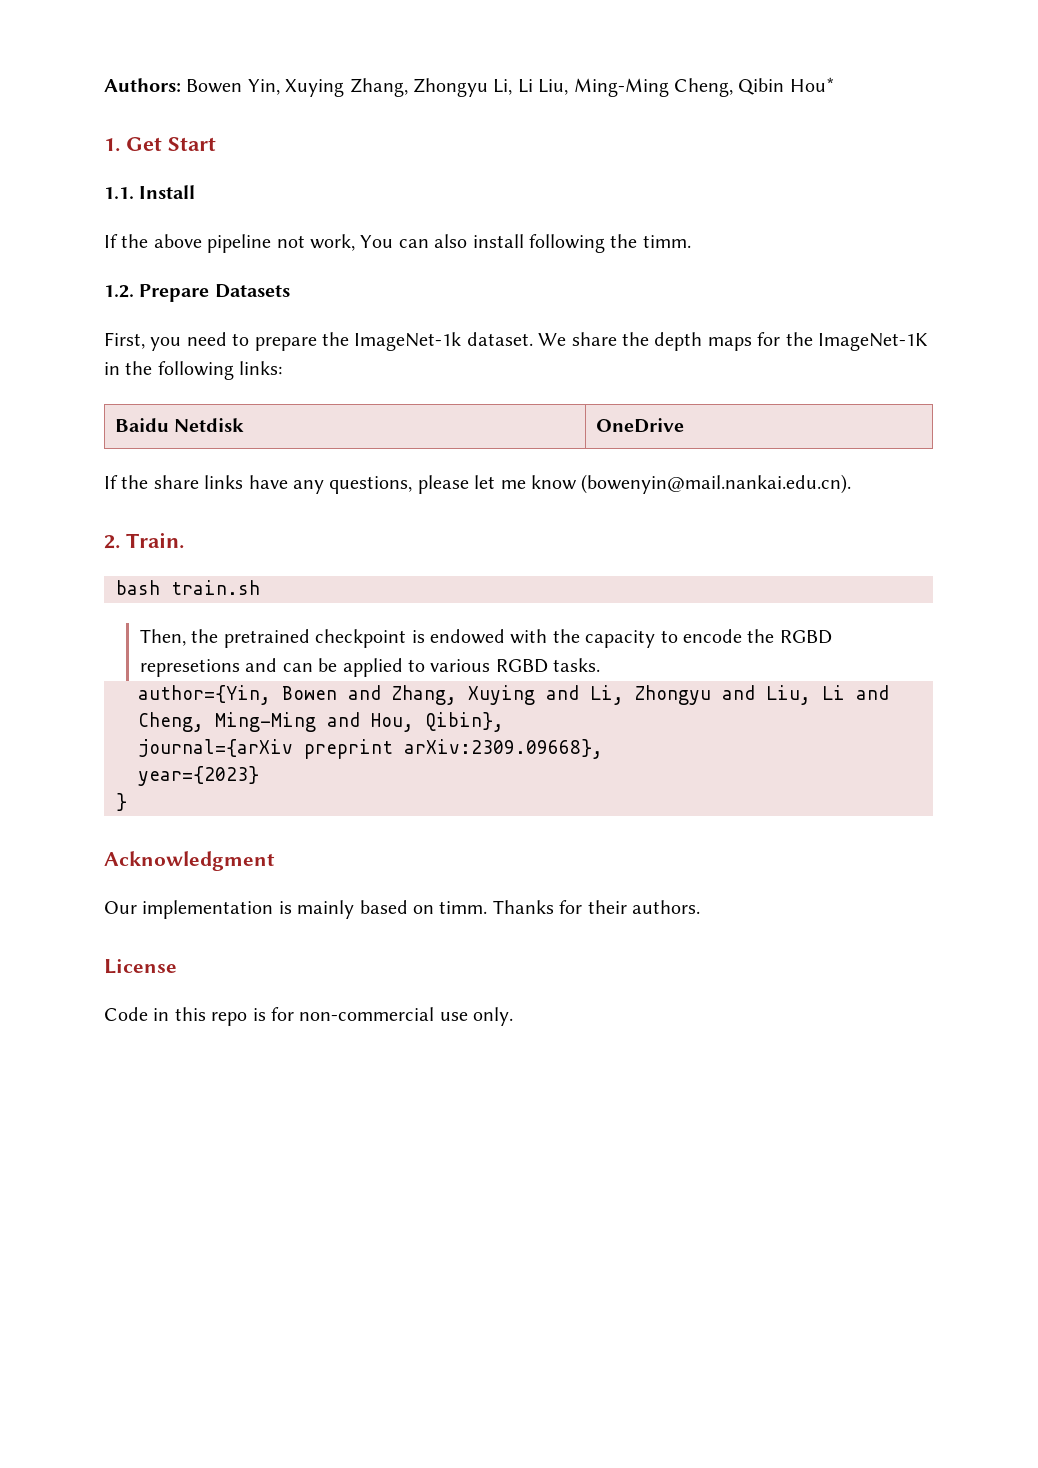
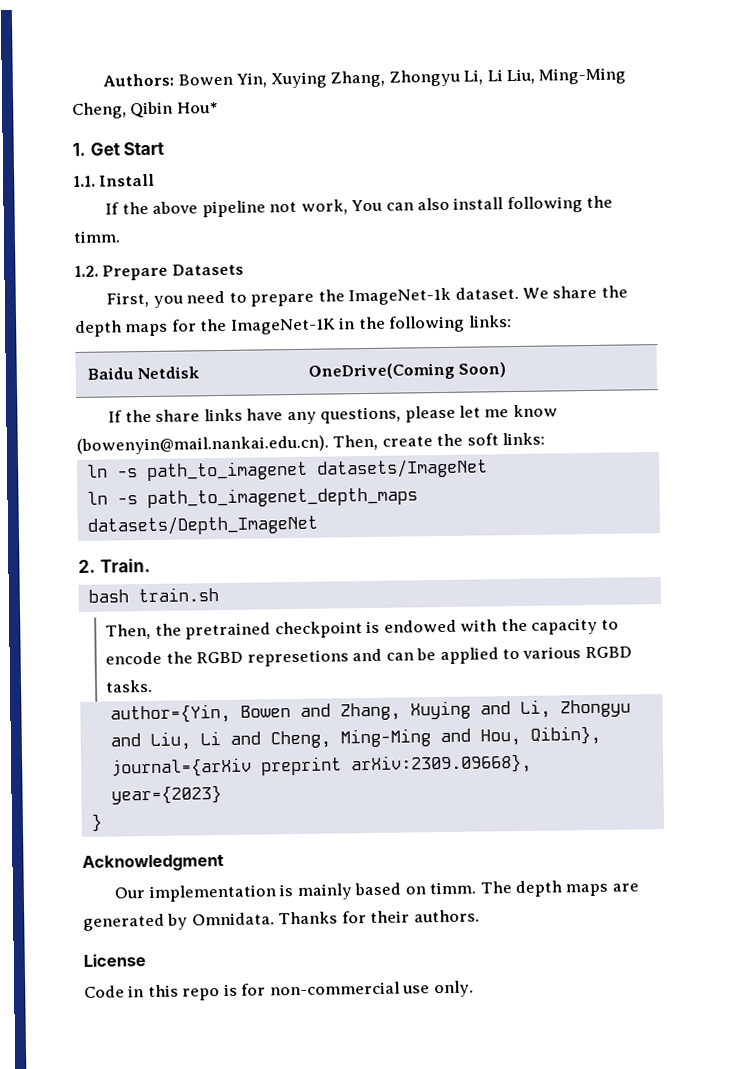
[595,418,684,433] OneDrive -> [307,362,507,381] OneDrive(Coming Soon)
(852, 484) none -> [332,432,546,451] [86,458,488,482] [86,486,418,509] [86,514,318,536] Then, create the soft links: // ln -s path_to_imagenet datasets/ImageNet // ln -s path_to_imagenet_depth_maps datasets/Depth_ImageNet
(488, 907) none -> [479,880,639,898] [83,912,275,931] The depth maps are generated by Omnidata.

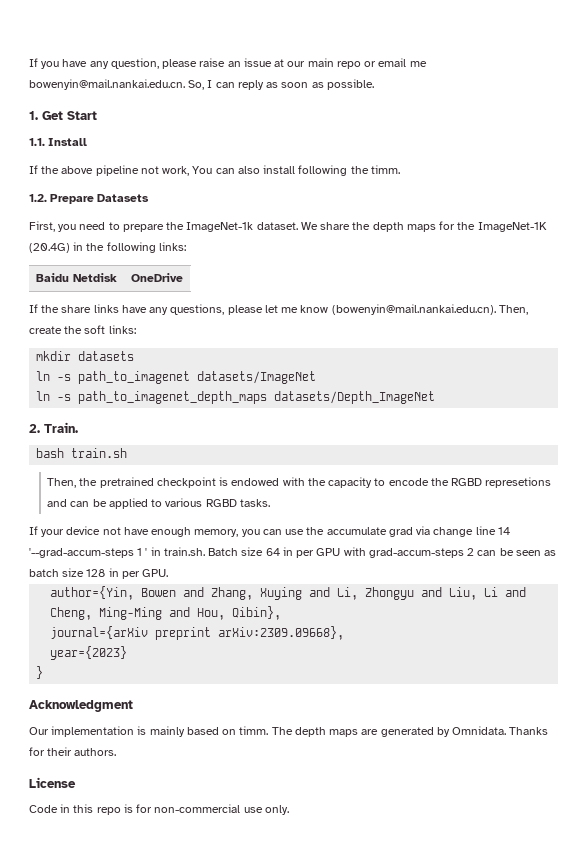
[103,67,627,89] [72,101,218,120] Authors: Bowen Yin, Xuying Zhang, Zhongyu Li, Li Liu, Ming-Ming Cheng, Qibin Hou* -> [29,58,427,69] [29,79,374,90] If you have any question, please raise an issue at our main repo or email me bowenyin@mail.nankai.edu.cn. So, I can reply as soon as possible.
(336, 326) none -> [29,243,70,253] (20.4G)
[307,362,507,381] OneDrive(Coming Soon) -> [130,273,183,282] OneDrive
(546, 439) none -> [36,351,135,361] // mkdir datasets
(154, 686) none -> [29,526,510,537] [29,547,557,558] [29,568,169,579] // If your device not have enough memory, you can use the accumulate grad via change line 14 '--grad-accum-steps 1 ' in train.sh. Batch size 64 in per GPU with grad-accum-steps 2 can be seen as batch size 128 in per GPU.

